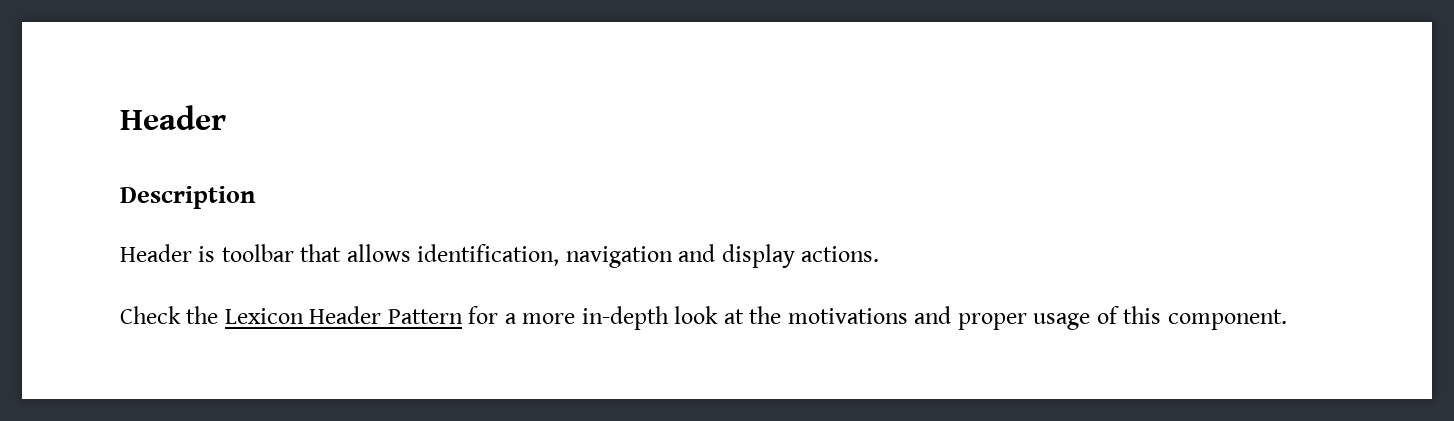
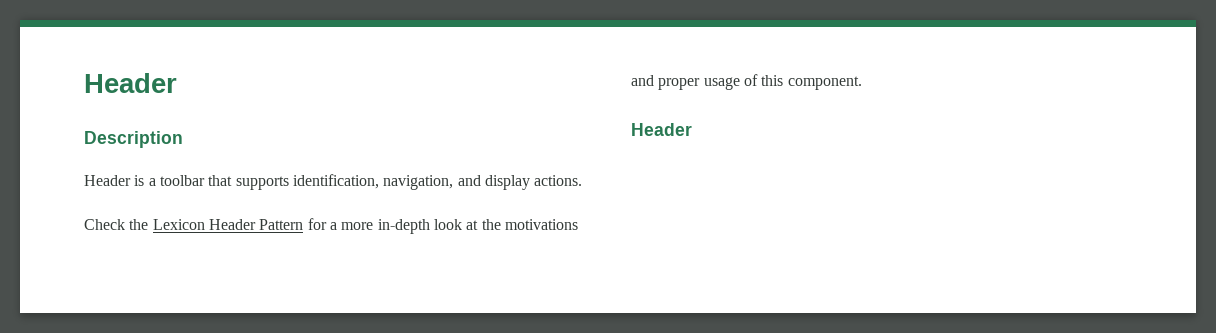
(216, 254) none -> [148,178,156,186] a
[346,244,673,268] allows identification, navigation -> [235,174,454,190] supports identification, navigation,
(1287, 319) none -> [631,123,692,136] // Header

